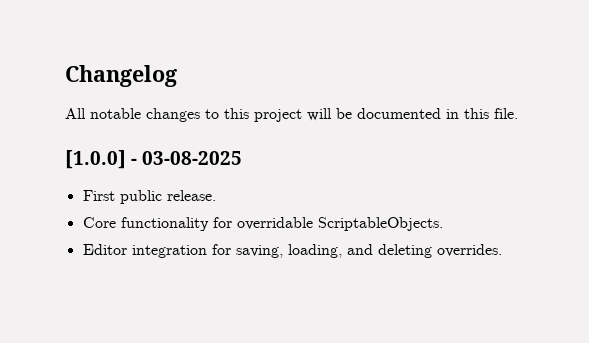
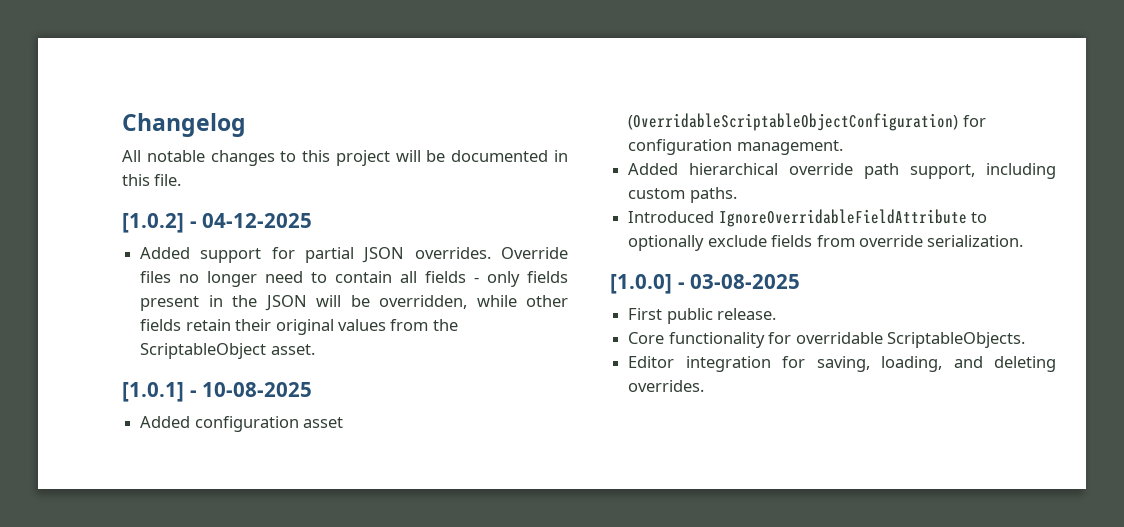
(518, 113) none -> [122,213,313,233] [140,247,568,263] [140,271,569,287] [140,295,568,311] [140,319,458,335] [140,343,315,359] [122,382,313,402] [140,416,344,432] [628,113,986,131] [628,139,843,155] [628,163,1056,179] [628,187,737,203] [628,209,988,227] [628,235,1024,251] // [1.0.2] - 04-12-2025 // Added support for partial JSON overrides. Override files no longer need to contain all fields - only fields present in the JSON will be overridden, while other fields retain their original values from the ScriptableObject asset. // [1.0.1] - 10-08-2025 // Added configuration asset (OverridableScriptableObjectConfiguration) for configuration management. // Added hierarchical override path support, including custom paths. // Introduced IgnoreOverridableFieldAttribute to optionally exclude fields from override serialization.

